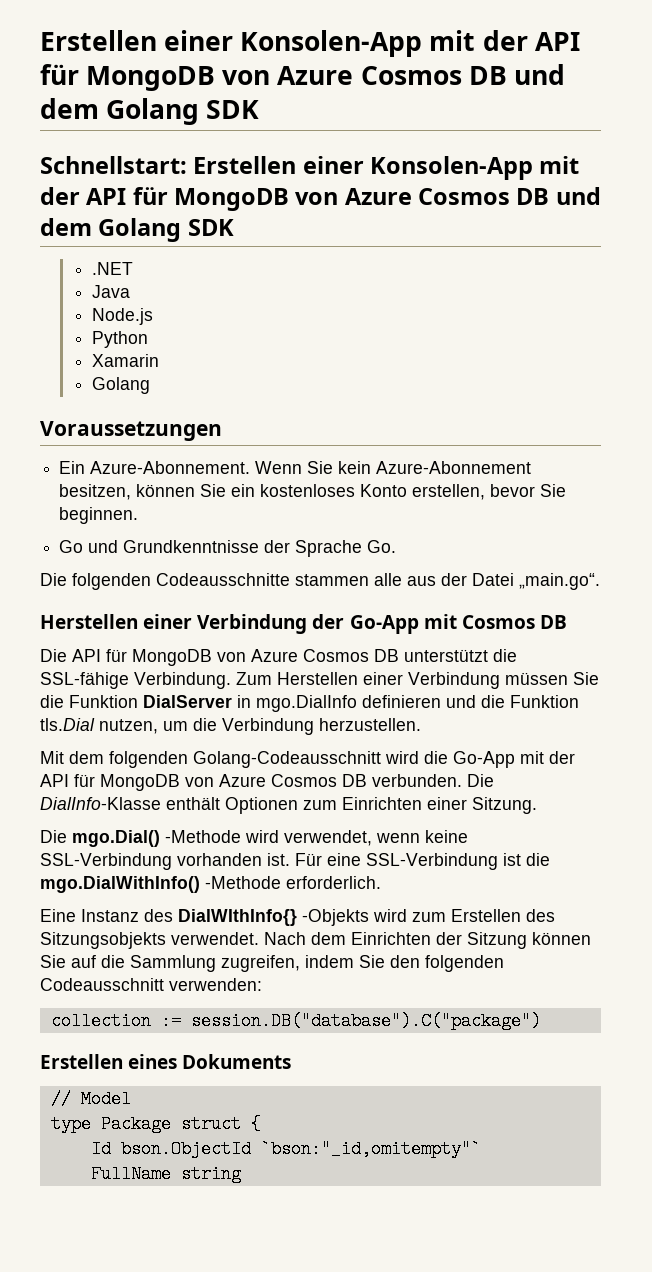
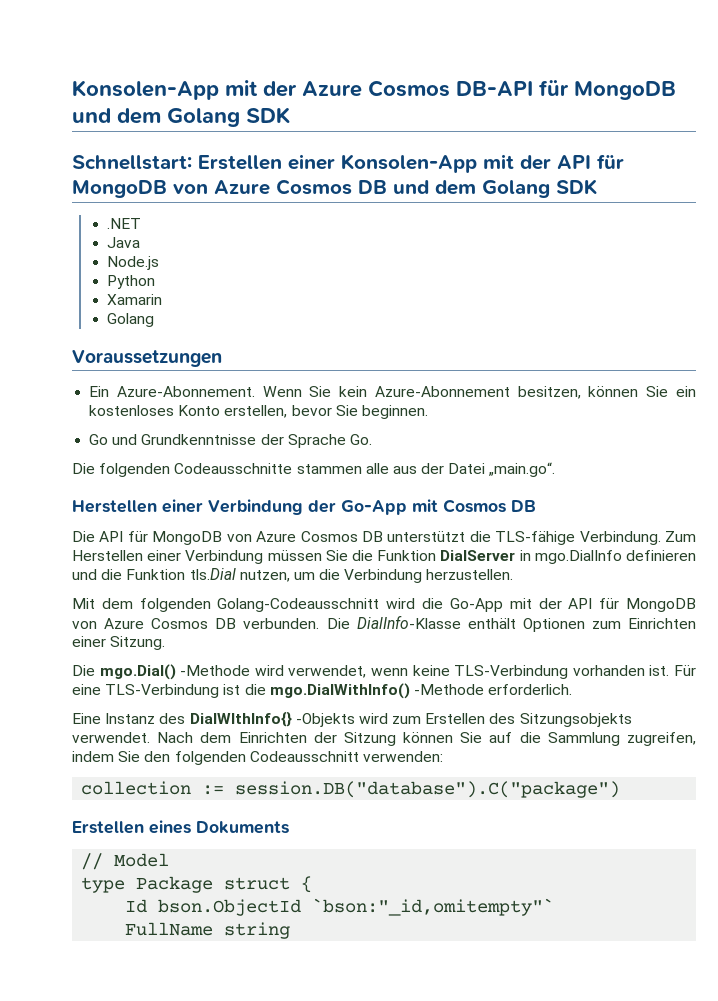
[40,30,580,57] [40,64,507,91] Erstellen einer Konsolen-App mit der API für MongoDB von Azure Cosmos DB -> [72,80,676,100] Konsolen-App mit der Azure Cosmos DB-API für MongoDB
[40,672,129,689] SSL-fähige -> [495,531,576,545] TLS-fähige
[40,853,172,870] SSL-Verbindung -> [454,665,569,679] TLS-Verbindung
[366,853,498,870] SSL-Verbindung -> [105,684,220,698] TLS-Verbindung

